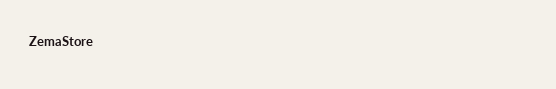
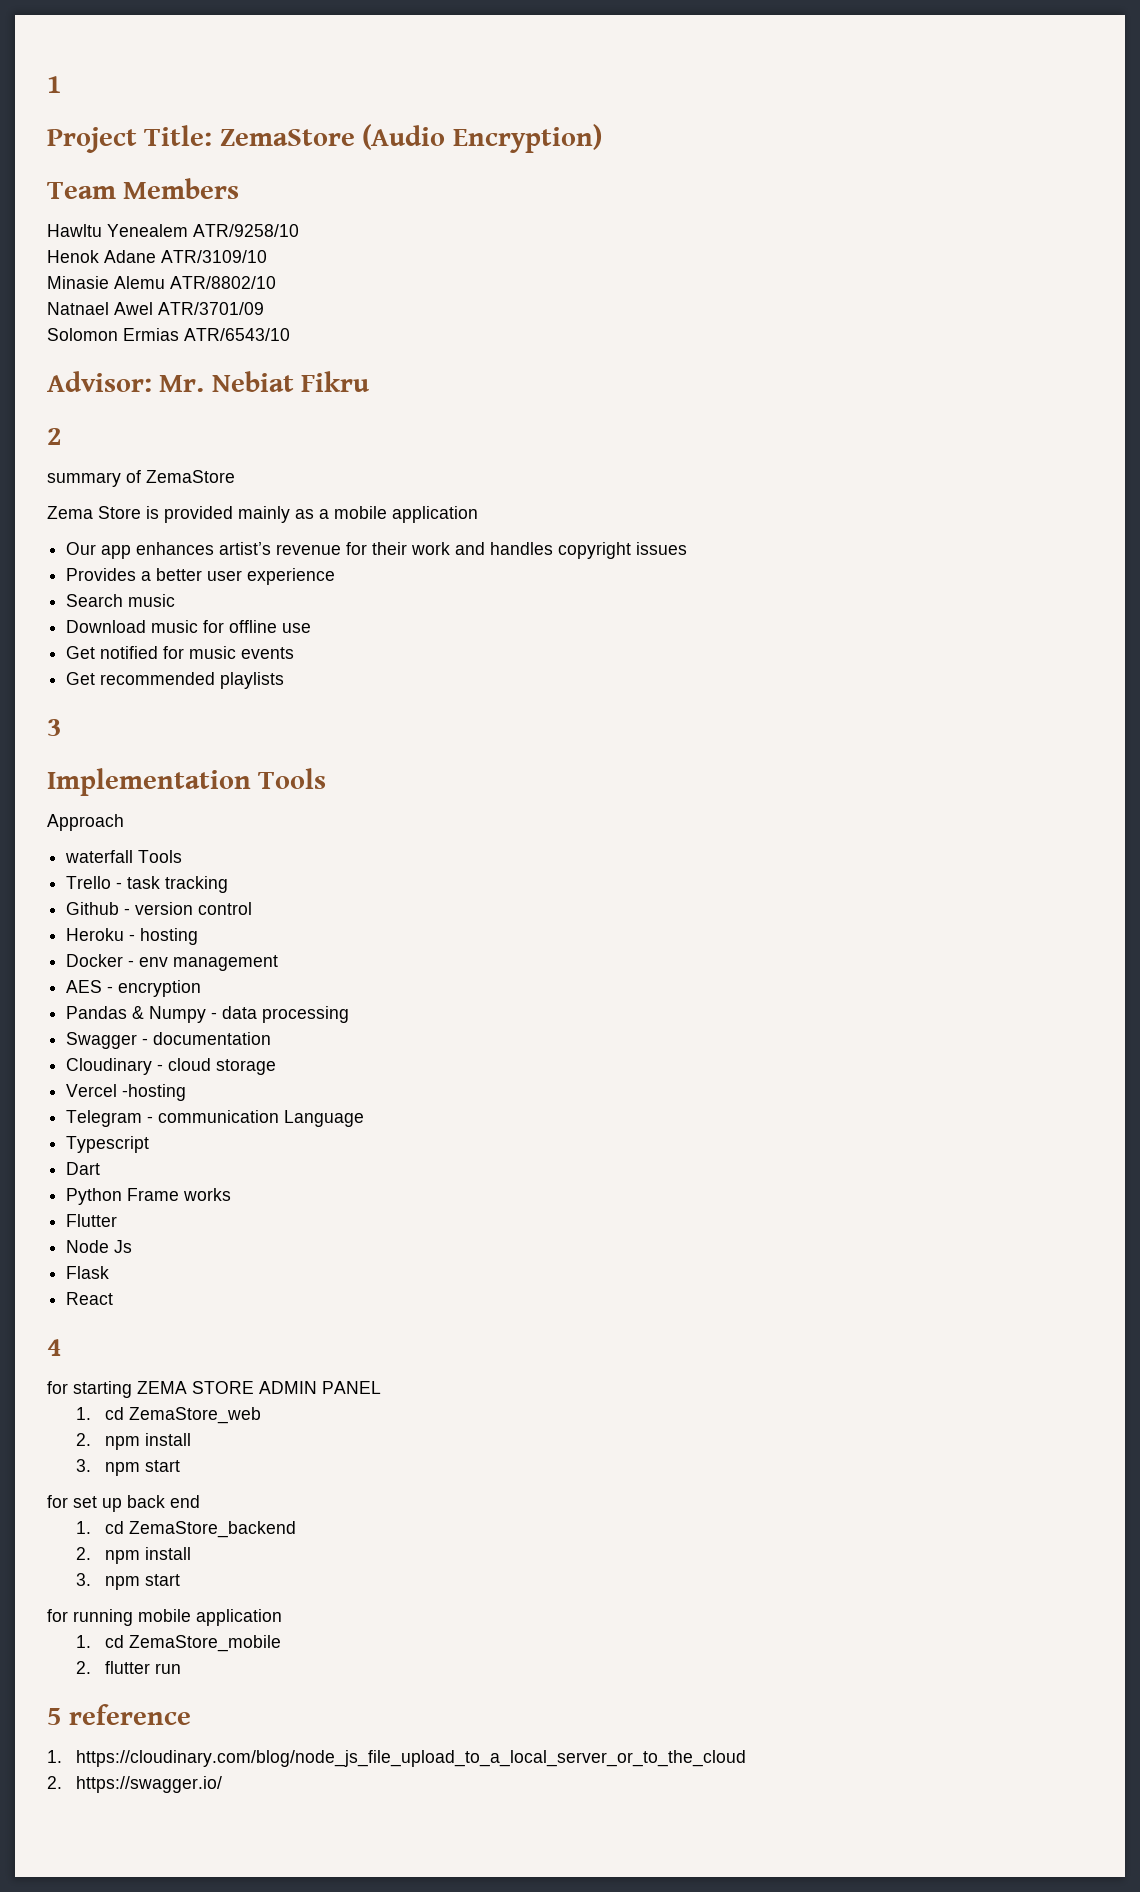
[29,36,93,46] ZemaStore -> [47,76,62,93] [47,124,602,153] [47,178,240,199] [47,224,299,237] [47,250,267,263] [47,276,276,289] [47,302,264,315] [47,328,290,341] [47,371,370,392] [47,428,62,445] [47,470,235,487] [47,506,478,523] [66,542,688,559] [66,568,336,585] [66,594,176,607] [66,620,312,633] [66,646,295,659] [66,672,285,689] [47,719,62,736] [47,768,327,796] [47,814,124,831] [65,850,183,863] [66,876,229,893] [66,902,253,915] [66,928,199,945] [66,954,279,971] [66,980,202,997] [66,1006,350,1023] [66,1032,272,1049] [66,1058,277,1075] [66,1084,187,1101] [66,1110,365,1127] [66,1136,150,1153] [66,1162,101,1175] [66,1188,232,1205] [66,1214,118,1227] [66,1240,133,1253] [66,1266,110,1279] [66,1292,114,1305] [47,1339,62,1356] [47,1381,381,1398] [75,1407,261,1424] [75,1433,191,1450] [75,1459,180,1476] [47,1495,200,1512] [75,1521,296,1538] [75,1547,191,1564] [75,1573,180,1590] [47,1609,282,1626] [75,1635,281,1652] [75,1661,181,1674] [47,1704,192,1725] [47,1750,746,1767] [47,1776,222,1793] 1 // Project Title: ZemaStore (Audio Encryption) // Team Members // Hawltu Yenealem ATR/9258/10 // Henok Adane ATR/3109/10 // Minasie Alemu ATR/8802/10 // Natnael Awel ATR/3701/09 // Solomon Ermias ATR/6543/10 // Advisor: Mr. Nebiat Fikru // 2 // summary of ZemaStore // Zema Store is provided mainly as a mobile application // Our app enhances artist’s revenue for their work and handles copyright issues // Provides a better user experience // Search music // Download music for offline use // Get notified for music events // Get recommended playlists // 3 // Implementation Tools // Approach // waterfall Tools // Trello - task tracking // Github - version control // Heroku - hosting // Docker - env management // AES - encryption // Pandas & Numpy - data processing // Swagger - documentation // Cloudinary - cloud storage // Vercel -hosting // Telegram - communication Language // Typescript // Dart // Python Frame works // Flutter // Node Js // Flask // React // 4 // for starting ZEMA STORE ADMIN PANEL // 1. cd ZemaStore_web // 2. npm install // 3. npm start // for set up back end // 1. cd ZemaStore_backend // 2. npm install // 3. npm start // for running mobile application // 1. cd ZemaStore_mobile // 2. flutter run // 5 reference // 1. https://cloudinary.com/blog/node_js_file_upload_to_a_local_server_or_to_the_cloud // 2. https://swagger.io/

